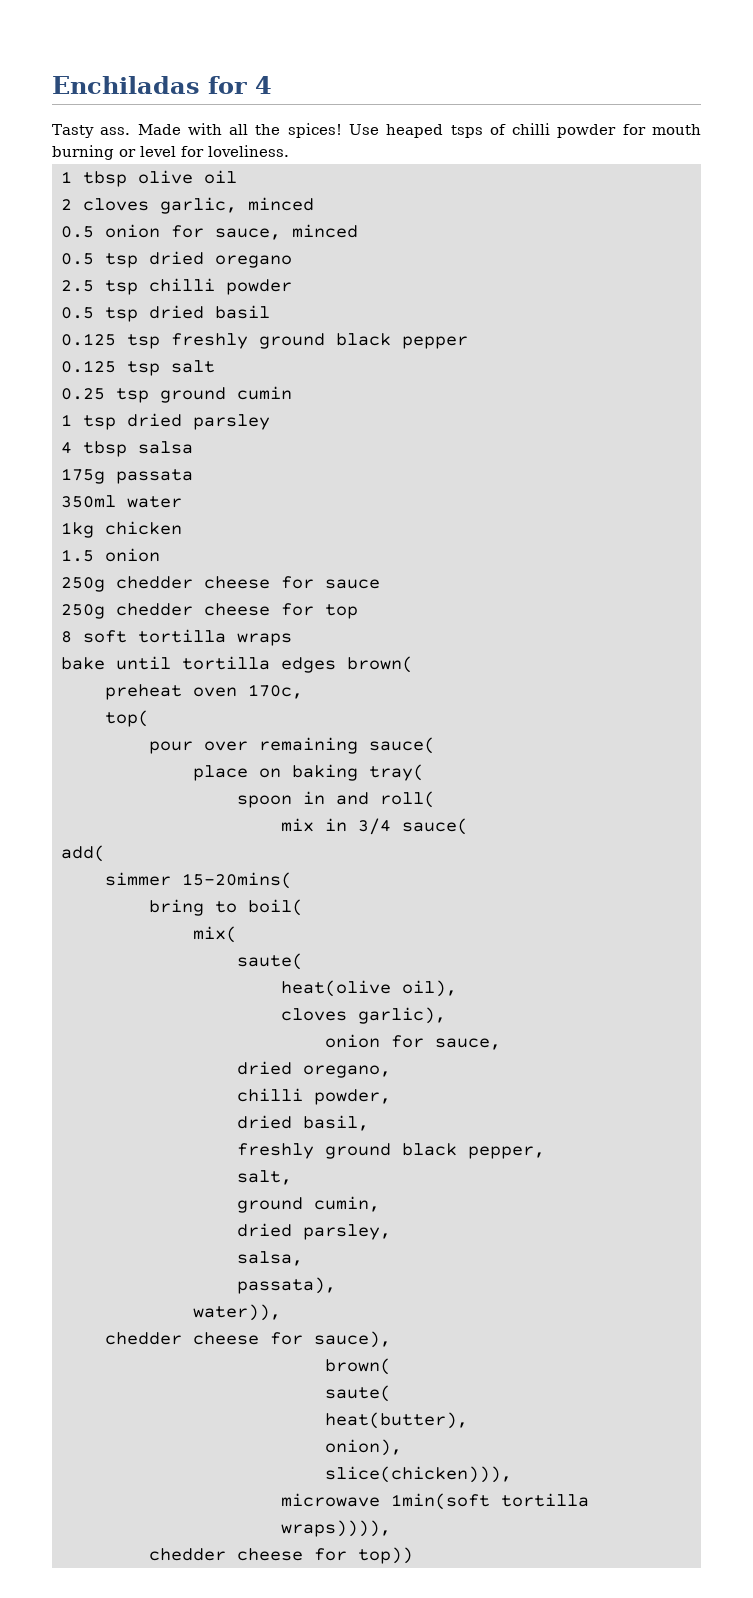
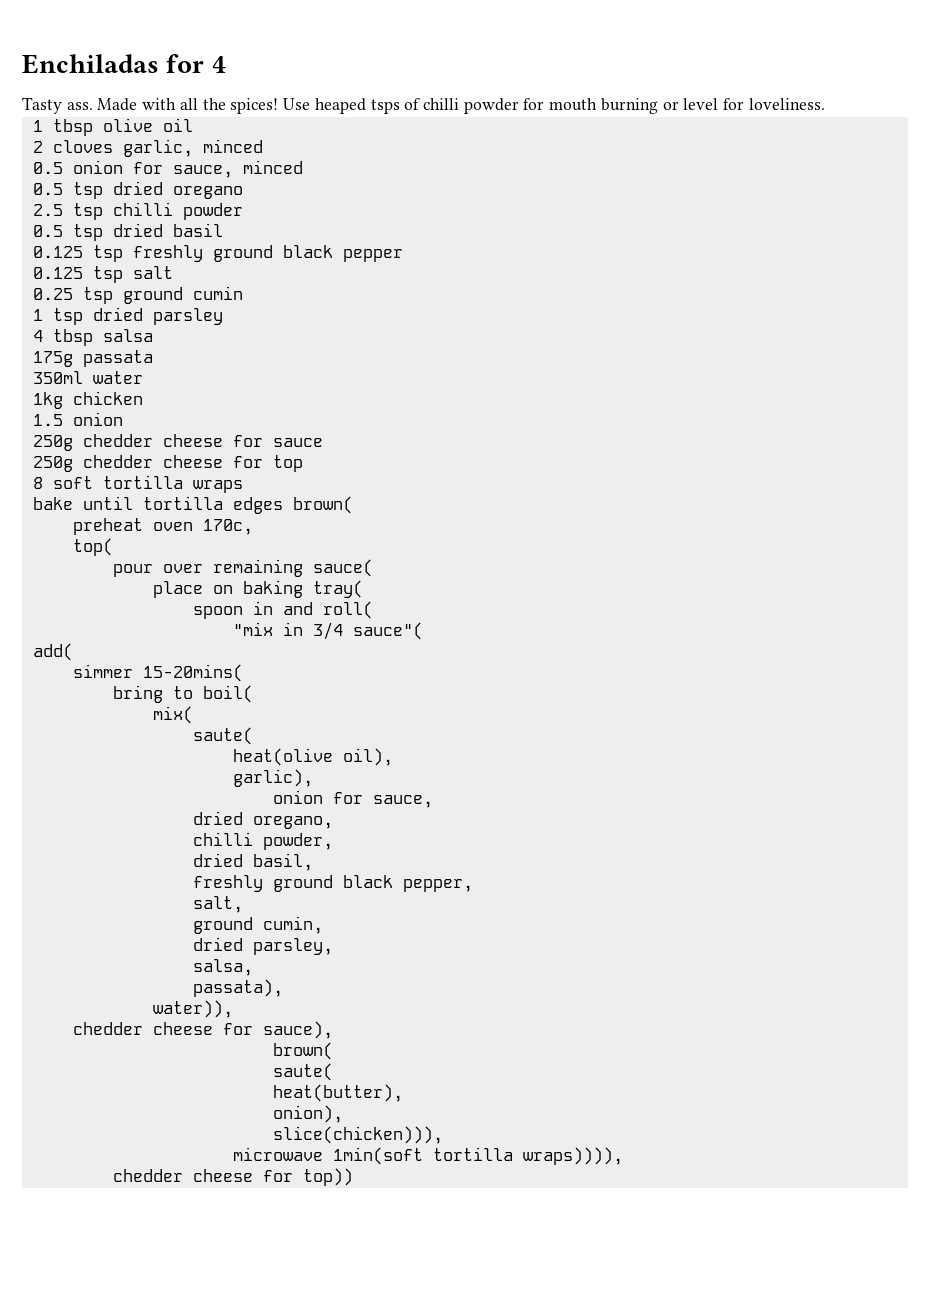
[281,818,314,832] mix -> [232,622,273,636] "mix
[402,818,468,835] sauce( -> [352,622,423,640] sauce"(
[281,1008,347,1021] cloves -> (393, 757) none

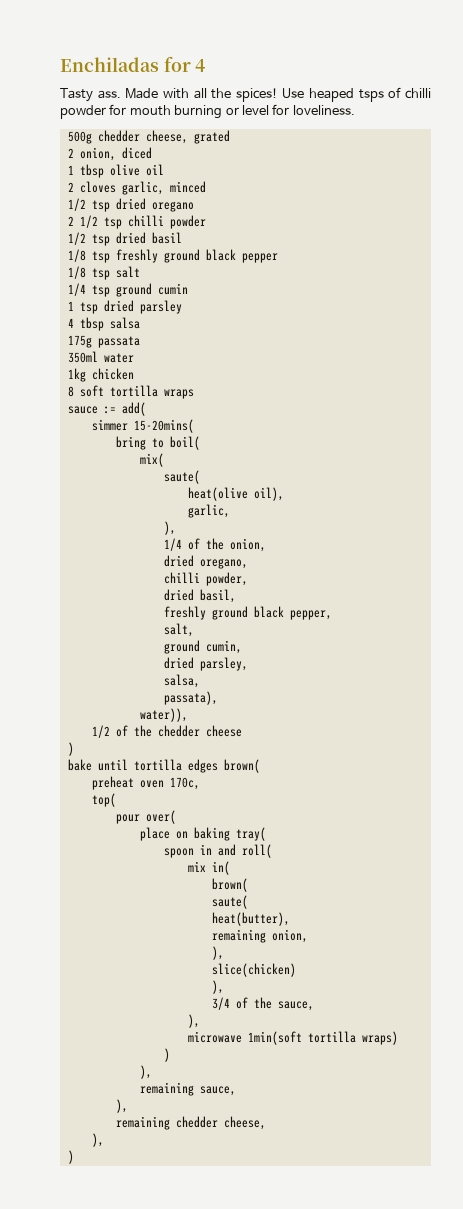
(825, 104) none -> [67,130,230,144] [67,147,152,161] // 500g chedder cheese, grated // 2 onion, diced
[32,160,303,178] [32,183,63,195] 0.5 onion for sauce, minced // 0.5 -> [67,198,86,211] 1/2
[32,204,63,216] 2.5 -> [67,215,98,228] 2 1/2
[32,225,63,237] 0.5 -> [67,232,86,245] 1/2
[32,246,83,258] 0.125 -> [67,249,86,262] 1/8
[32,267,83,279] 0.125 -> [67,266,86,279] 1/8
[32,288,73,300] 0.25 -> [67,283,86,296] 1/4
[32,412,123,426] [32,434,323,451] [32,455,303,472] [32,475,243,493] [32,496,353,514] [72,518,253,535] [72,538,113,556] [112,559,373,577] [152,580,363,598] [192,601,373,619] [232,622,423,640] 1.5 onion // 250g chedder cheese for sauce // 250g chedder cheese for top // 8 soft tortilla wraps // bake until tortilla edges brown( // preheat oven 170c, // top( // pour over remaining sauce( // place on baking tray( // spoon in and roll( // "mix in 3/4 sauce"( // -> [67,385,194,399] [67,406,116,414] 8 soft tortilla wraps // sauce :=
[232,769,313,787] [272,790,433,808] garlic), // onion for sauce, -> [187,504,230,518] [163,521,176,535] [163,538,266,552] garlic, // ), // 1/4 of the onion,
[72,1021,333,1039] [272,1042,333,1060] [272,1063,333,1081] [272,1084,403,1102] [272,1105,343,1123] [272,1126,443,1144] [232,1147,623,1165] [112,1168,353,1186] chedder cheese for sauce), // brown( // saute( // heat(butter), // onion), // slice(chicken))), // microwave 1min(soft tortilla wraps)))), // chedder cheese for top)) -> [91,725,242,738] [67,742,74,756] [67,759,260,773] [91,776,200,790] [91,793,116,807] [115,810,176,824] [139,827,266,841] [163,844,272,858] [187,861,230,875] [211,878,248,892] [211,895,248,909] [211,912,290,926] [211,929,308,943] [211,946,224,960] [211,963,296,977] [211,980,224,994] [211,997,314,1011] [187,1014,200,1028] [187,1031,398,1045] [163,1048,170,1062] [139,1065,152,1079] [139,1082,236,1096] [115,1099,128,1113] [115,1116,266,1130] [91,1133,104,1147] [67,1150,74,1164] 1/2 of the chedder cheese // ) // bake until tortilla edges brown( // preheat oven 170c, // top( // pour over( // place on baking tray( // spoon in and roll( // mix in( // brown( // saute( // heat(butter), // remaining onion, // ), // slice(chicken) // ), // 3/4 of the sauce, // ), // microwave 1min(soft tortilla wraps) // ) // ), // remaining sauce, // ), // remaining chedder cheese, // ), // )

